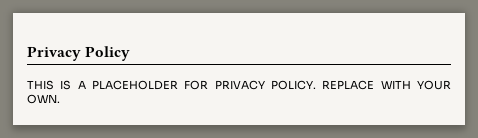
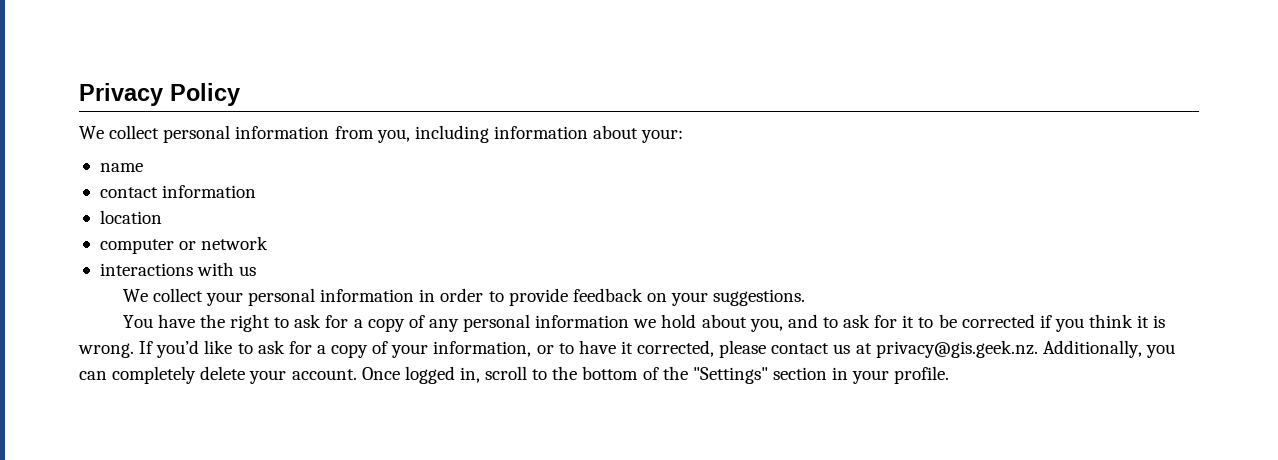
[27,80,451,90] [27,94,60,104] THIS IS A PLACEHOLDER FOR PRIVACY POLICY. REPLACE WITH YOUR OWN. -> [79,125,684,143] [99,163,143,172] [99,185,257,198] [99,210,162,224] [99,236,269,254] [99,262,257,276] [122,288,806,306] [122,314,1166,332] [78,340,1175,358] [79,366,950,384] We collect personal information from you, including information about your: // name // contact information // location // computer or network // interactions with us // We collect your personal information in order to provide feedback on your suggestions. // You have the right to ask for a copy of any personal information we hold about you, and to ask for it to be corrected if you think it is wrong. If you’d like to ask for a copy of your information, or to have it corrected, please contact us at privacy@gis.geek.nz. Additionally, you can completely delete your account. Once logged in, scroll to the bottom of the "Settings" section in your profile.

